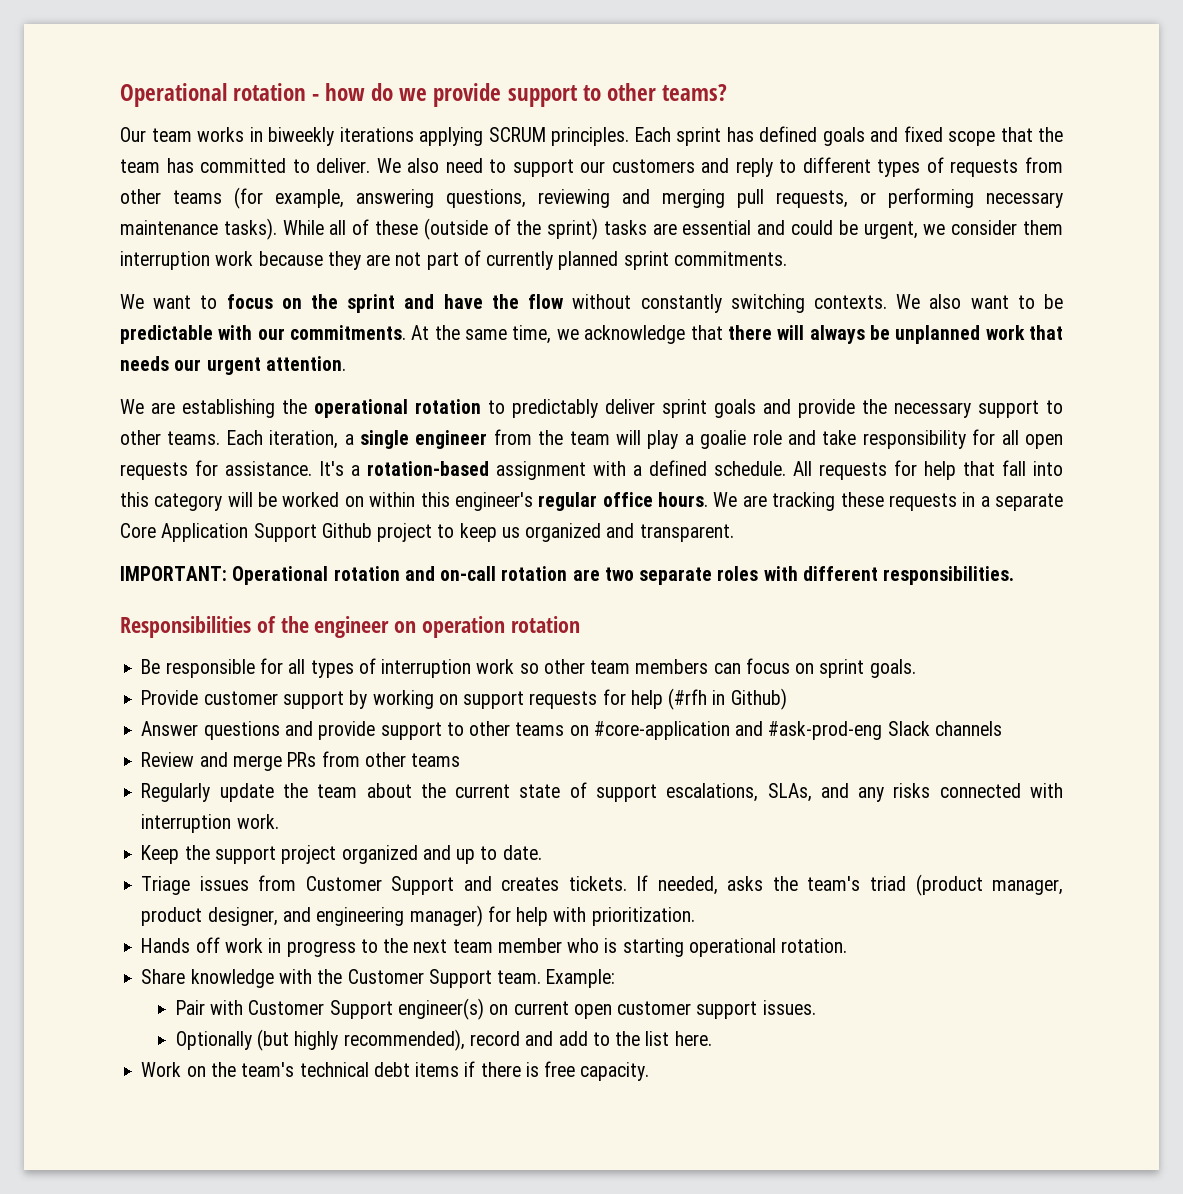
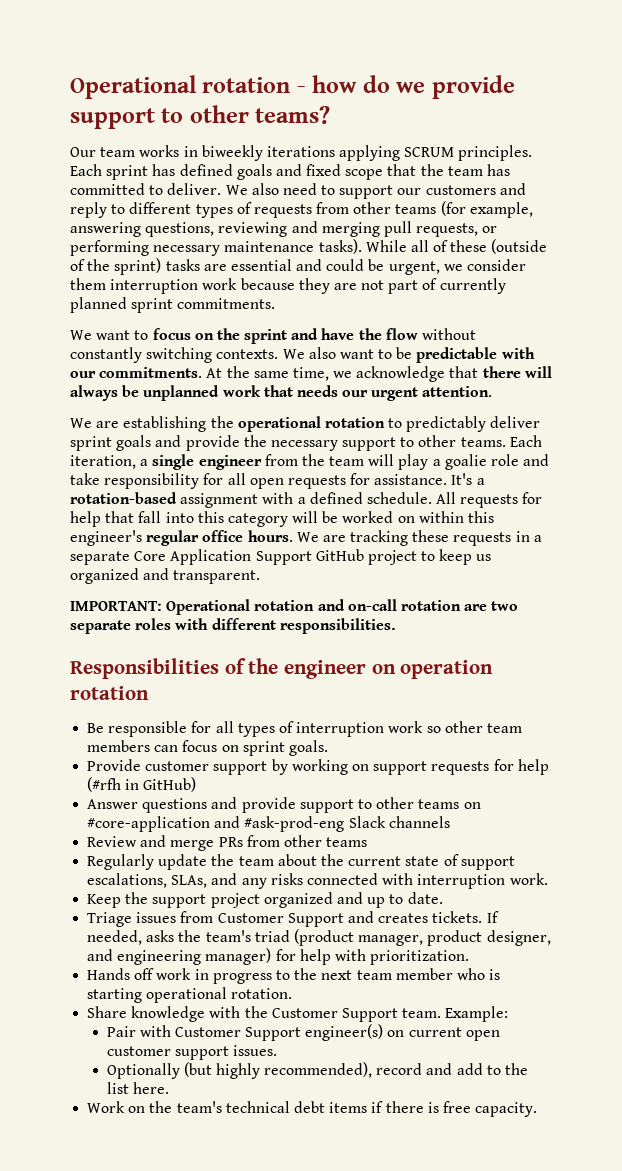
[321,523,372,538] Github -> [315,549,364,561] GitHub
[730,688,787,710] Github) -> [143,777,197,792] GitHub)

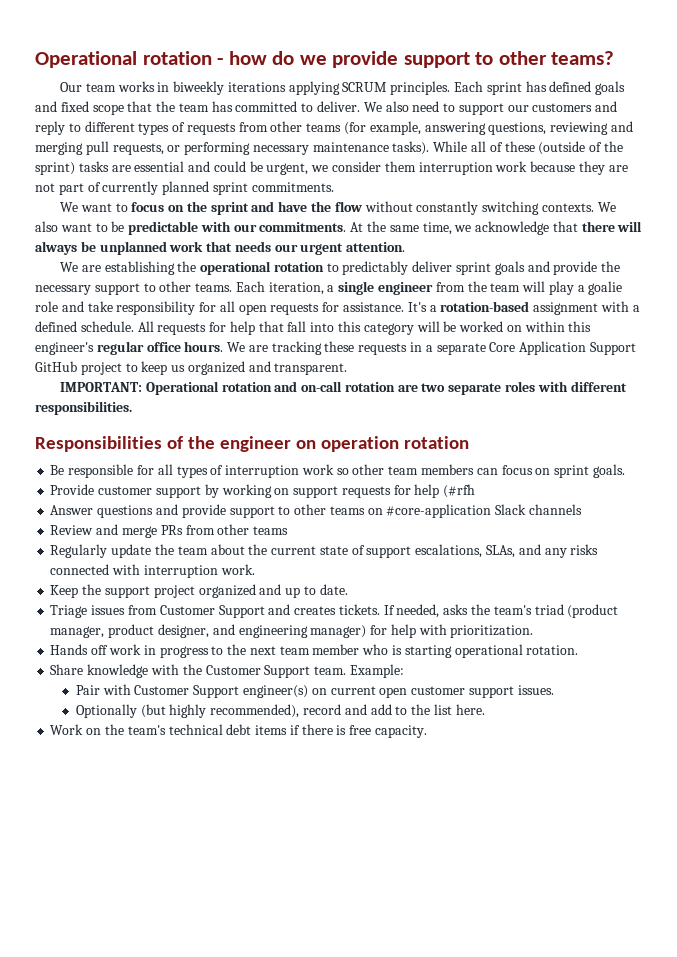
[125,777,197,792] in GitHub) -> (476, 491) none
[214,816,345,832] and #ask-prod-eng -> (492, 511) none

